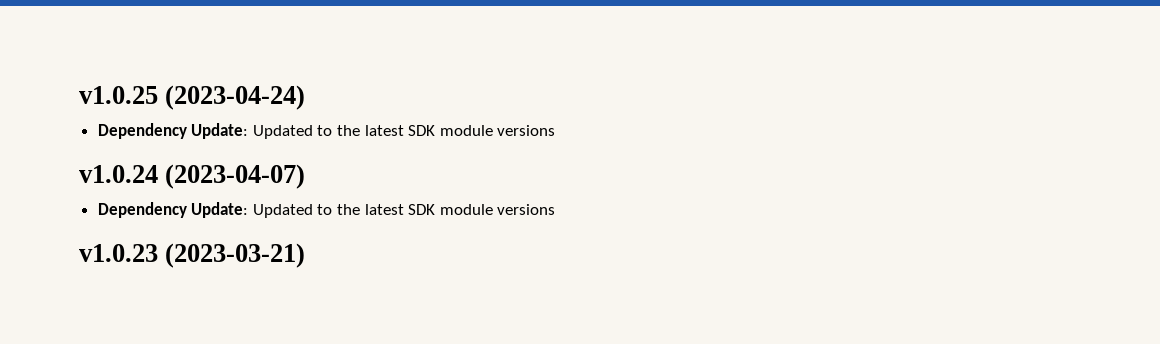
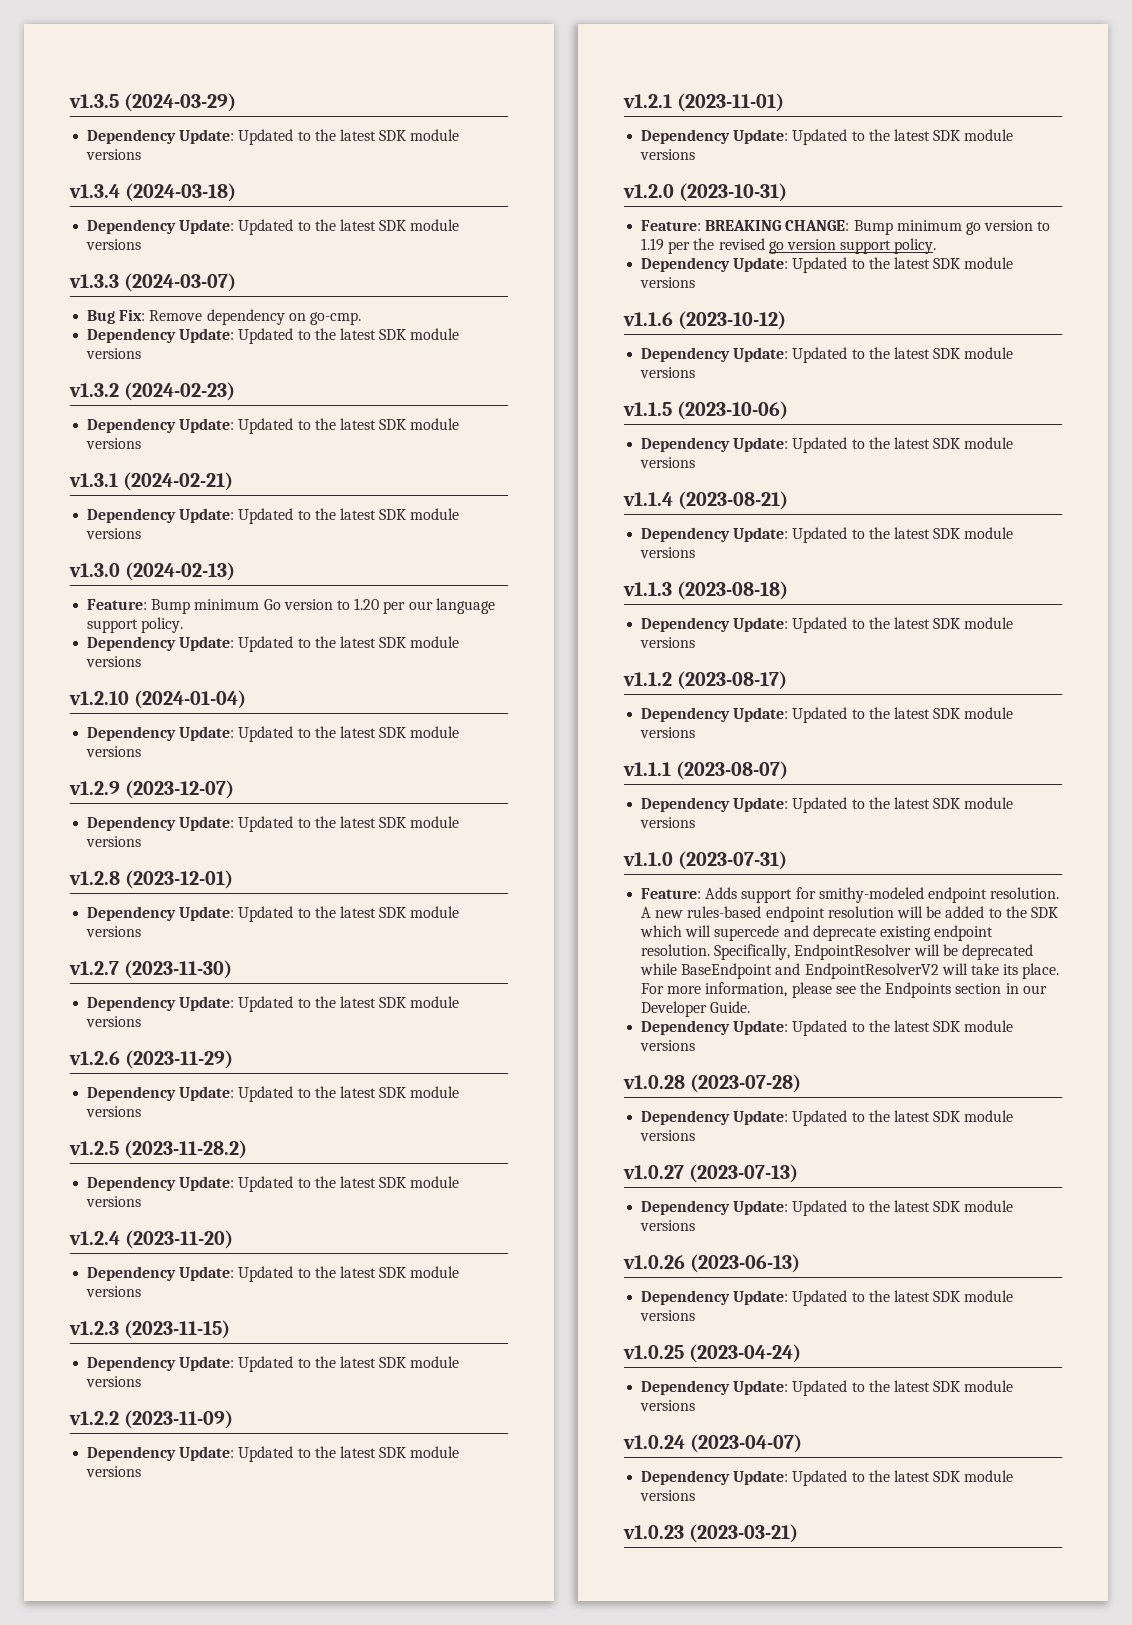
(79, 95) none -> [69,93,237,112] [87,129,460,145] [86,149,142,160] [69,183,237,202] [87,219,460,235] [86,239,142,250] [69,273,237,292] [87,309,361,325] [87,328,460,344] [86,348,142,359] [69,382,236,401] [87,418,460,434] [86,438,142,449] [69,472,234,491] [87,508,460,524] [86,528,142,539] [69,562,236,581] [87,598,495,614] [87,617,184,633] [87,636,460,652] [86,656,142,667] [69,690,247,709] [87,726,460,742] [86,746,142,757] [69,780,235,799] [87,816,460,832] [86,836,142,847] [69,870,234,889] [87,906,460,922] [86,926,142,937] [69,960,233,979] [87,996,460,1012] [86,1016,142,1027] [69,1050,234,1069] [87,1086,460,1102] [86,1106,142,1117] [69,1140,248,1159] [87,1176,460,1192] [86,1196,142,1207] [69,1230,234,1249] [87,1266,460,1282] [86,1286,142,1297] [69,1320,231,1339] [87,1356,460,1372] [86,1376,142,1387] [69,1410,234,1429] [87,1446,460,1462] [86,1466,142,1477] [623,93,785,112] [641,129,1014,145] [640,149,696,160] [623,183,788,202] [641,220,1051,235] [641,238,937,254] [641,257,1014,273] [640,277,696,288] [623,311,787,330] [641,347,1014,363] [640,367,696,378] [623,401,789,420] [641,437,1014,453] [640,457,696,468] [623,491,789,510] [641,527,1014,543] [640,547,696,558] [623,581,789,600] [641,617,1014,633] [640,637,696,648] [623,671,788,690] [641,707,1014,723] [640,727,696,738] [623,761,789,780] [641,797,1014,813] [640,817,696,828] [623,851,788,870] [641,887,1060,903] [641,906,1058,922] [640,925,994,941] [641,944,1033,960] [640,963,1060,979] [641,982,1047,998] [641,1001,751,1017] [641,1020,1014,1036] [640,1040,696,1051] [623,1074,802,1093] [641,1110,1014,1126] [640,1130,696,1141] [623,1164,799,1183] [641,1200,1014,1216] [640,1220,696,1231] [623,1254,801,1273] [641,1290,1014,1306] [640,1310,696,1321] v1.3.5 (2024-03-29) // Dependency Update: Updated to the latest SDK module versions // v1.3.4 (2024-03-18) // Dependency Update: Updated to the latest SDK module versions // v1.3.3 (2024-03-07) // Bug Fix: Remove dependency on go-cmp. // Dependency Update: Updated to the latest SDK module versions // v1.3.2 (2024-02-23) // Dependency Update: Updated to the latest SDK module versions // v1.3.1 (2024-02-21) // Dependency Update: Updated to the latest SDK module versions // v1.3.0 (2024-02-13) // Feature: Bump minimum Go version to 1.20 per our language support policy. // Dependency Update: Updated to the latest SDK module versions // v1.2.10 (2024-01-04) // Dependency Update: Updated to the latest SDK module versions // v1.2.9 (2023-12-07) // Dependency Update: Updated to the latest SDK module versions // v1.2.8 (2023-12-01) // Dependency Update: Updated to the latest SDK module versions // v1.2.7 (2023-11-30) // Dependency Update: Updated to the latest SDK module versions // v1.2.6 (2023-11-29) // Dependency Update: Updated to the latest SDK module versions // v1.2.5 (2023-11-28.2) // Dependency Update: Updated to the latest SDK module versions // v1.2.4 (2023-11-20) // Dependency Update: Updated to the latest SDK module versions // v1.2.3 (2023-11-15) // Dependency Update: Updated to the latest SDK module versions // v1.2.2 (2023-11-09) // Dependency Update: Updated to the latest SDK module versions // v1.2.1 (2023-11-01) // Dependency Update: Updated to the latest SDK module versions // v1.2.0 (2023-10-31) // Feature: BREAKING CHANGE: Bump minimum go version to 1.19 per the revised go version support policy. // Dependency Update: Updated to the latest SDK module versions // v1.1.6 (2023-10-12) // Dependency Update: Updated to the latest SDK module versions // v1.1.5 (2023-10-06) // Dependency Update: Updated to the latest SDK module versions // v1.1.4 (2023-08-21) // Dependency Update: Updated to the latest SDK module versions // v1.1.3 (2023-08-18) // Dependency Update: Updated to the latest SDK module versions // v1.1.2 (2023-08-17) // Dependency Update: Updated to the latest SDK module versions // v1.1.1 (2023-08-07) // Dependency Update: Updated to the latest SDK module versions // v1.1.0 (2023-07-31) // Feature: Adds support for smithy-modeled endpoint resolution. A new rules-based endpoint resolution will be added to the SDK which will supercede and deprecate existing endpoint resolution. Specifically, EndpointResolver will be deprecated while BaseEndpoint and EndpointResolverV2 will take its place. For more information, please see the Endpoints section in our Developer Guide. // Dependency Update: Updated to the latest SDK module versions // v1.0.28 (2023-07-28) // Dependency Update: Updated to the latest SDK module versions // v1.0.27 (2023-07-13) // Dependency Update: Updated to the latest SDK module versions // v1.0.26 (2023-06-13) // Dependency Update: Updated to the latest SDK module versions //

